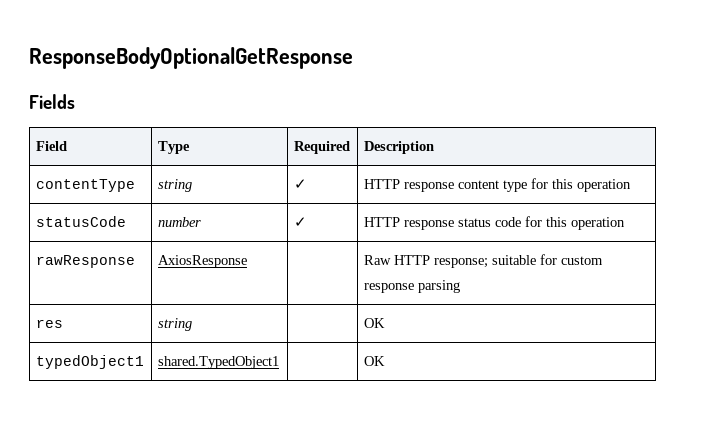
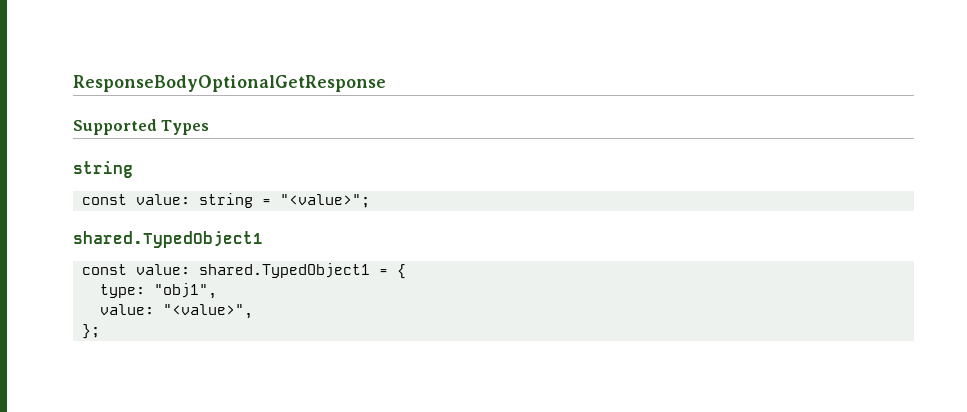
[29,94,75,109] [35,141,67,151] [157,141,190,154] [293,141,350,154] [363,141,434,154] [35,179,135,192] [157,179,192,192] [293,179,307,189] [363,178,631,192] [35,216,126,227] [157,217,201,227] [293,217,307,227] [363,216,625,230] [35,255,135,268] [157,255,247,268] [363,254,603,268] [363,280,460,293] [35,319,63,328] [157,318,192,331] [363,318,385,328] [35,355,144,369] [157,356,279,369] [363,356,385,366] Fields // Field | Type | Required | Description // contentType | string | ✓ | HTTP response content type for this operation // statusCode | number | ✓ | HTTP response status code for this operation // rawResponse | AxiosResponse | | Raw HTTP response; suitable for custom response parsing // res | string | | OK // typedObject1 | shared.TypedObject1 | | OK -> [73,119,210,135] [73,161,133,178] [82,193,370,208] [73,231,263,248] [82,263,406,279] [100,283,217,299] [100,304,253,319] [82,324,100,339] Supported Types // string // const value: string = "<value>"; // shared.TypedObject1 // const value: shared.TypedObject1 = { // type: "obj1", // value: "<value>", // };

